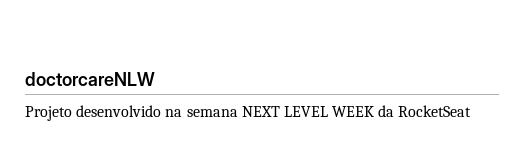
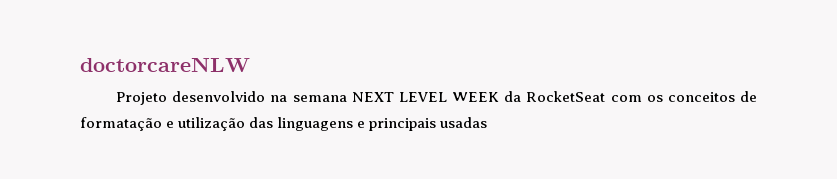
(472, 111) none -> [610,91,757,102] [80,117,488,131] com os conceitos de formatação e utilização das linguagens e principais usadas

